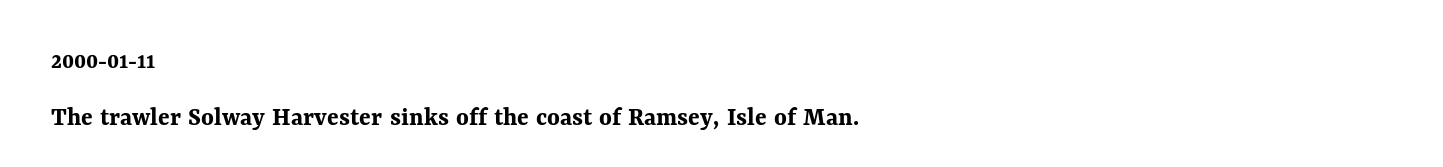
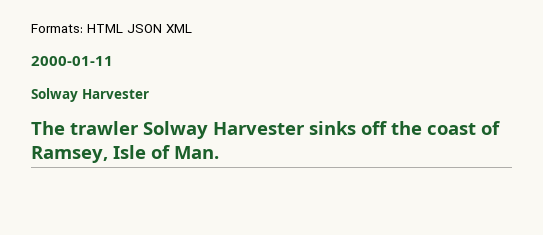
(51, 61) none -> [31,24,192,33] Formats: HTML JSON XML //
(155, 61) none -> [31,88,149,102] // Solway Harvester

